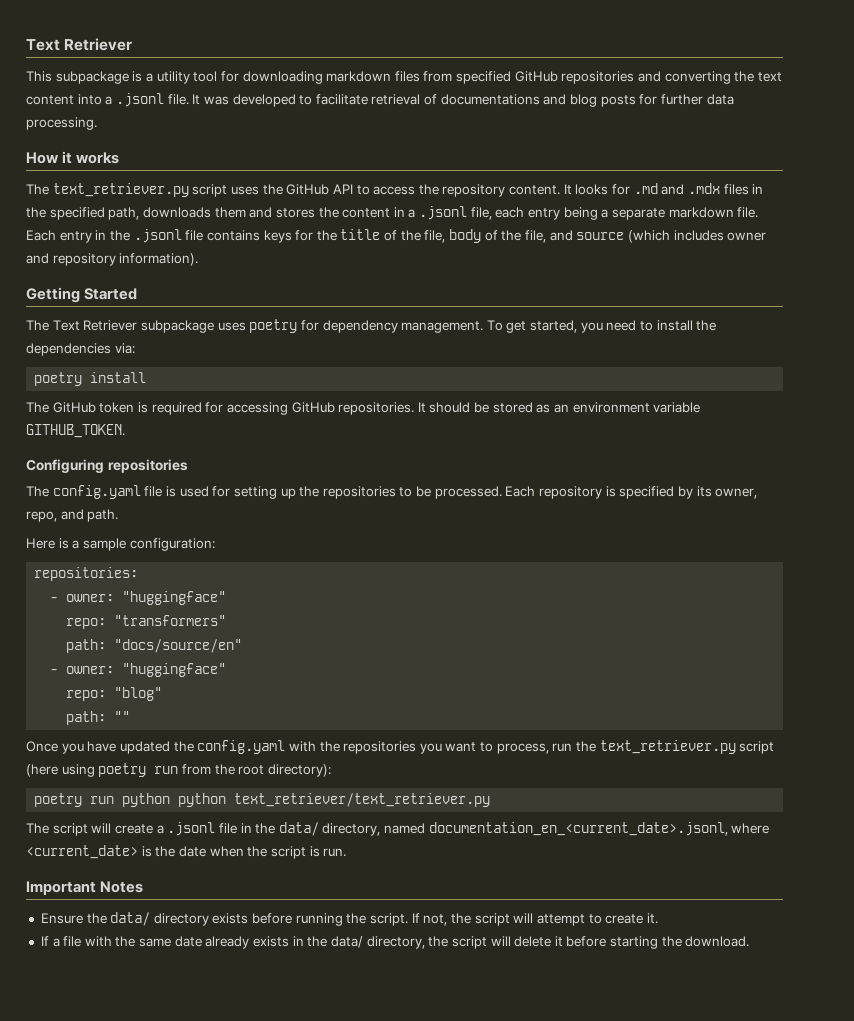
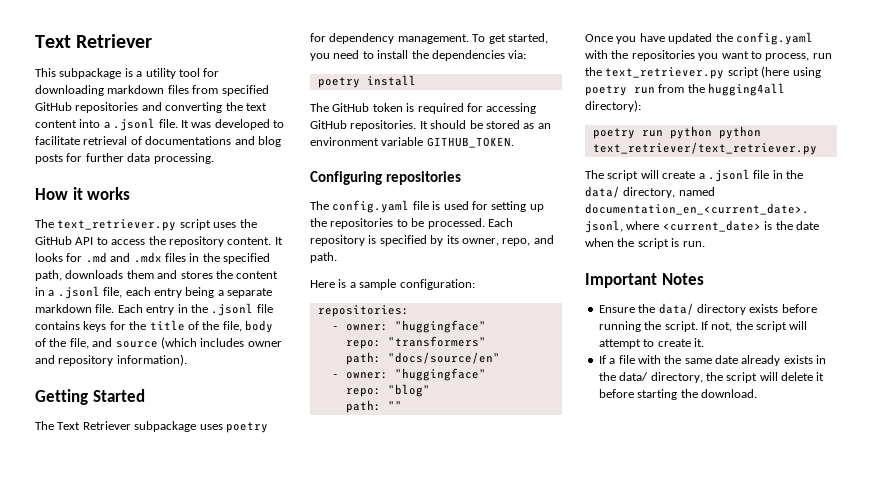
[238,765,265,775] root -> [708,83,786,96] hugging4all

